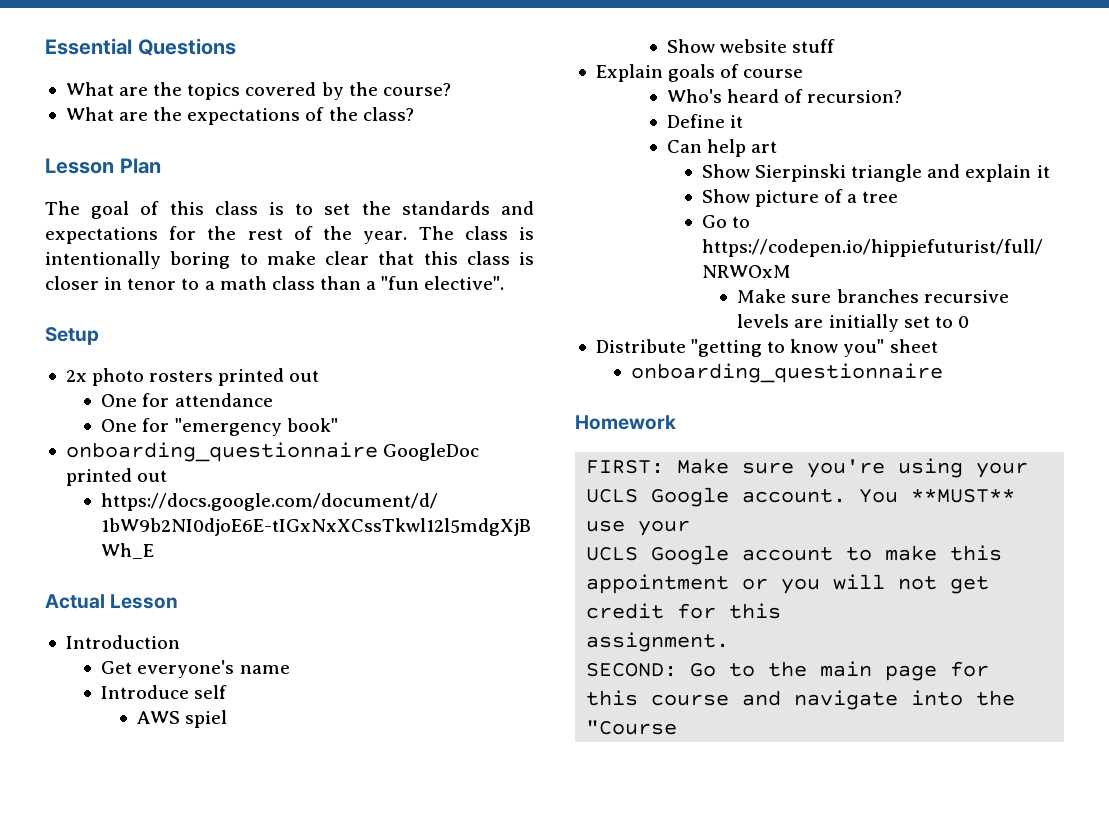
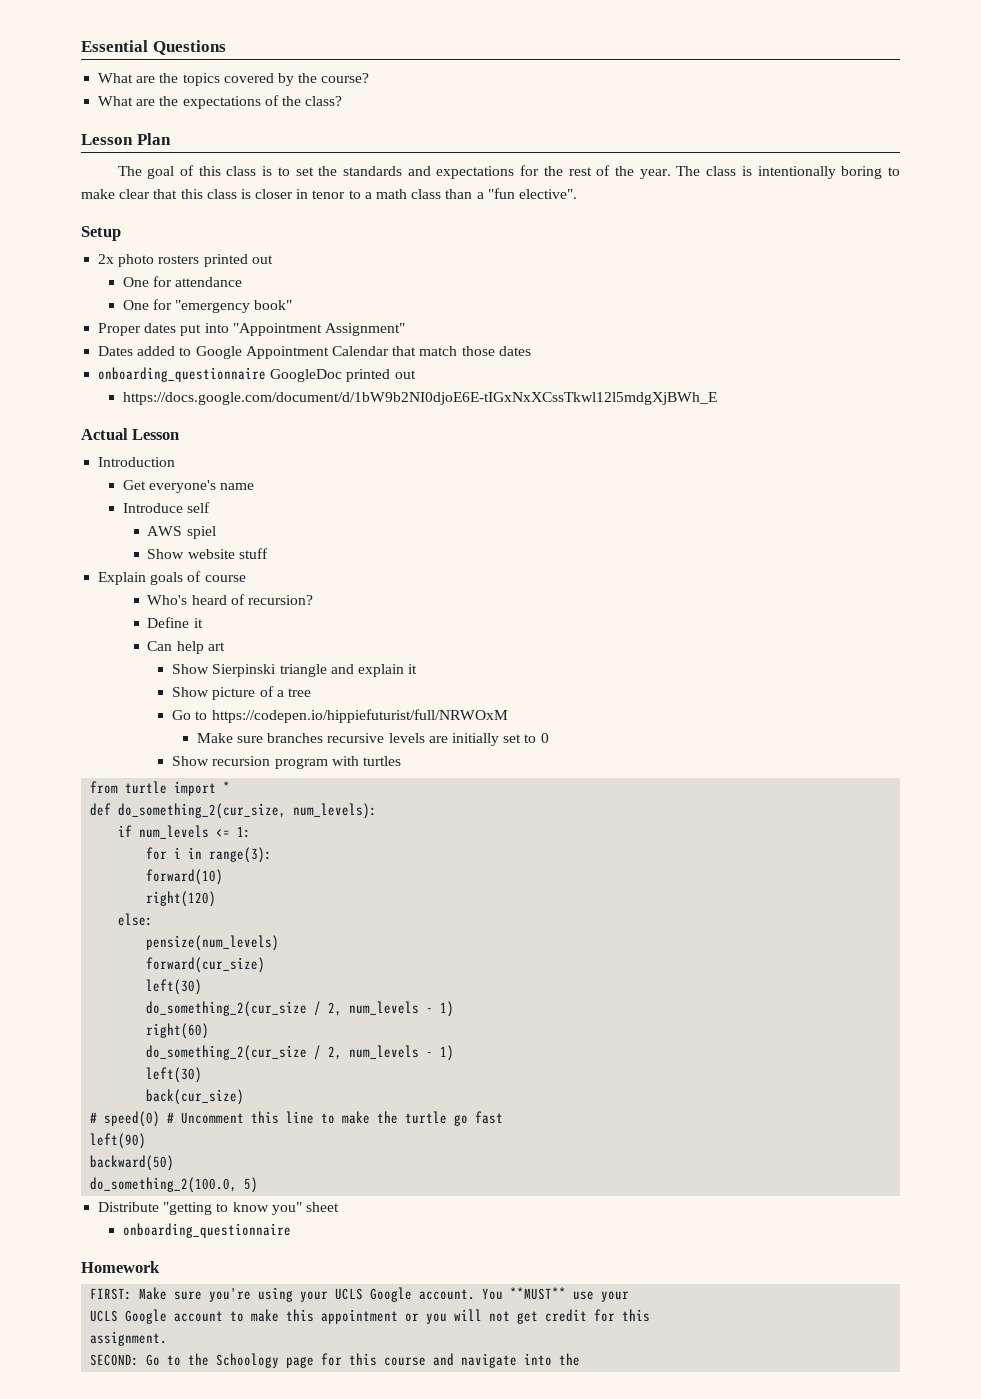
(338, 425) none -> [98,323,405,336] [98,346,531,359] // Proper dates put into "Appointment Assignment" // Dates added to Google Appointment Calendar that match those dates
(969, 322) none -> [172,756,401,769] [90,781,231,796] [90,803,378,819] [118,825,252,839] [146,847,273,863] [146,869,224,885] [146,891,217,907] [118,913,154,926] [146,935,280,951] [146,957,266,973] [146,979,203,995] [146,1001,455,1017] [146,1023,210,1039] [146,1045,455,1061] [146,1067,203,1083] [146,1089,245,1105] [90,1111,504,1127] [90,1133,147,1149] [90,1155,175,1171] [90,1177,259,1193] // Show recursion program with turtles // from turtle import * // def do_something_2(cur_size, num_levels): // if num_levels <= 1: // for i in range(3): // forward(10) // right(120) // else: // pensize(num_levels) // forward(cur_size) // left(30) // do_something_2(cur_size / 2, num_levels - 1) // right(60) // do_something_2(cur_size / 2, num_levels - 1) // left(30) // back(cur_size) // # speed(0) # Uncomment this line to make the turtle go fast // left(90) // backward(50) // do_something_2(100.0, 5)
[820,661,873,677] main -> [216,1353,280,1368] Schoology
[586,720,678,735] "Course -> (581, 1359) none

